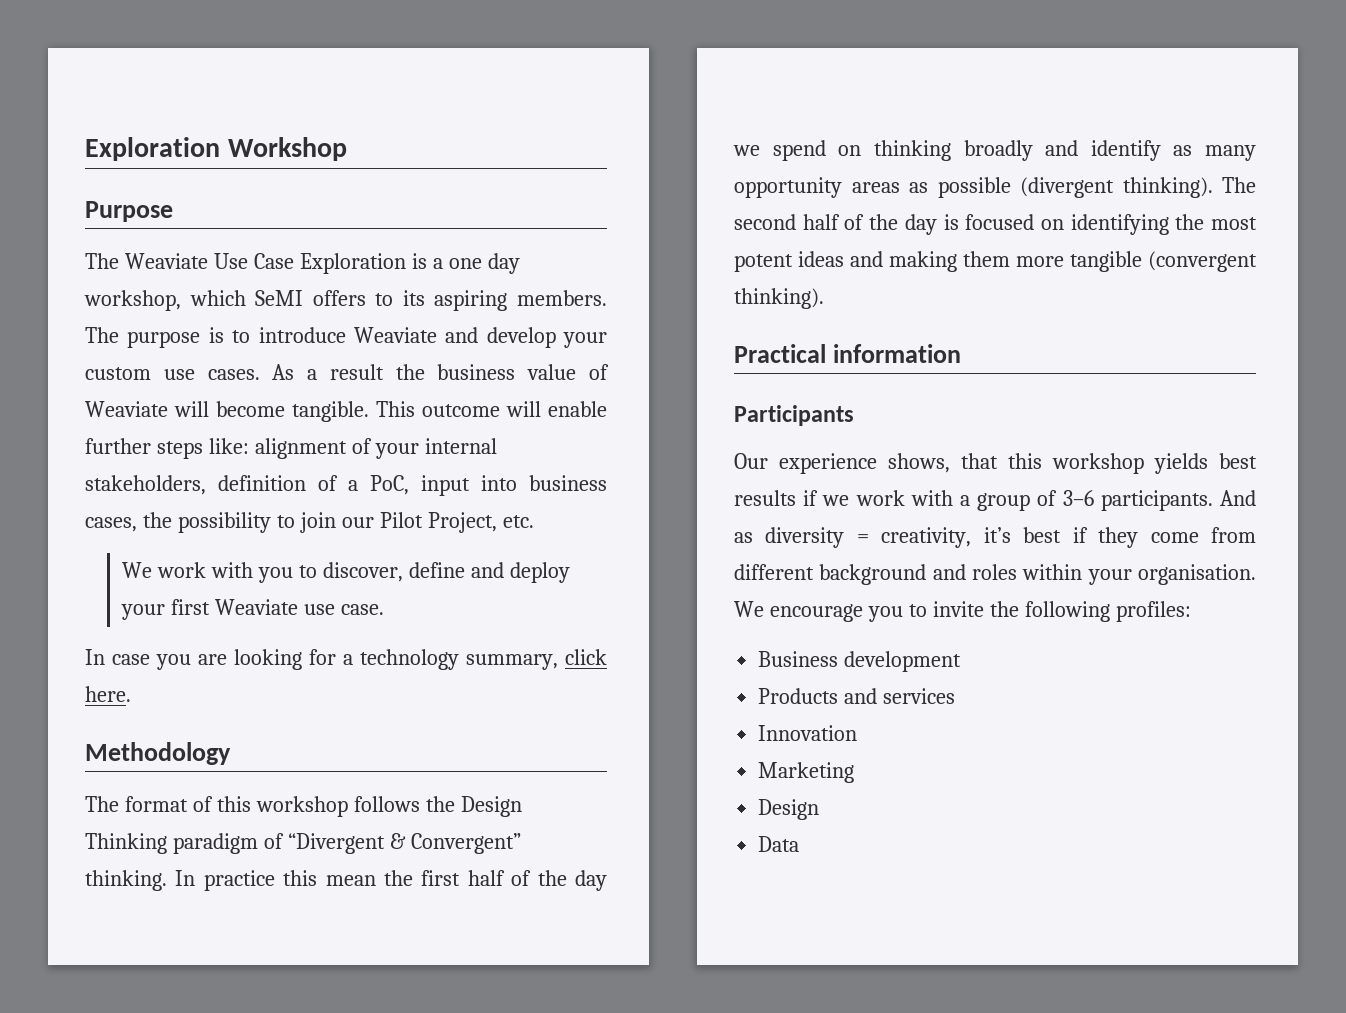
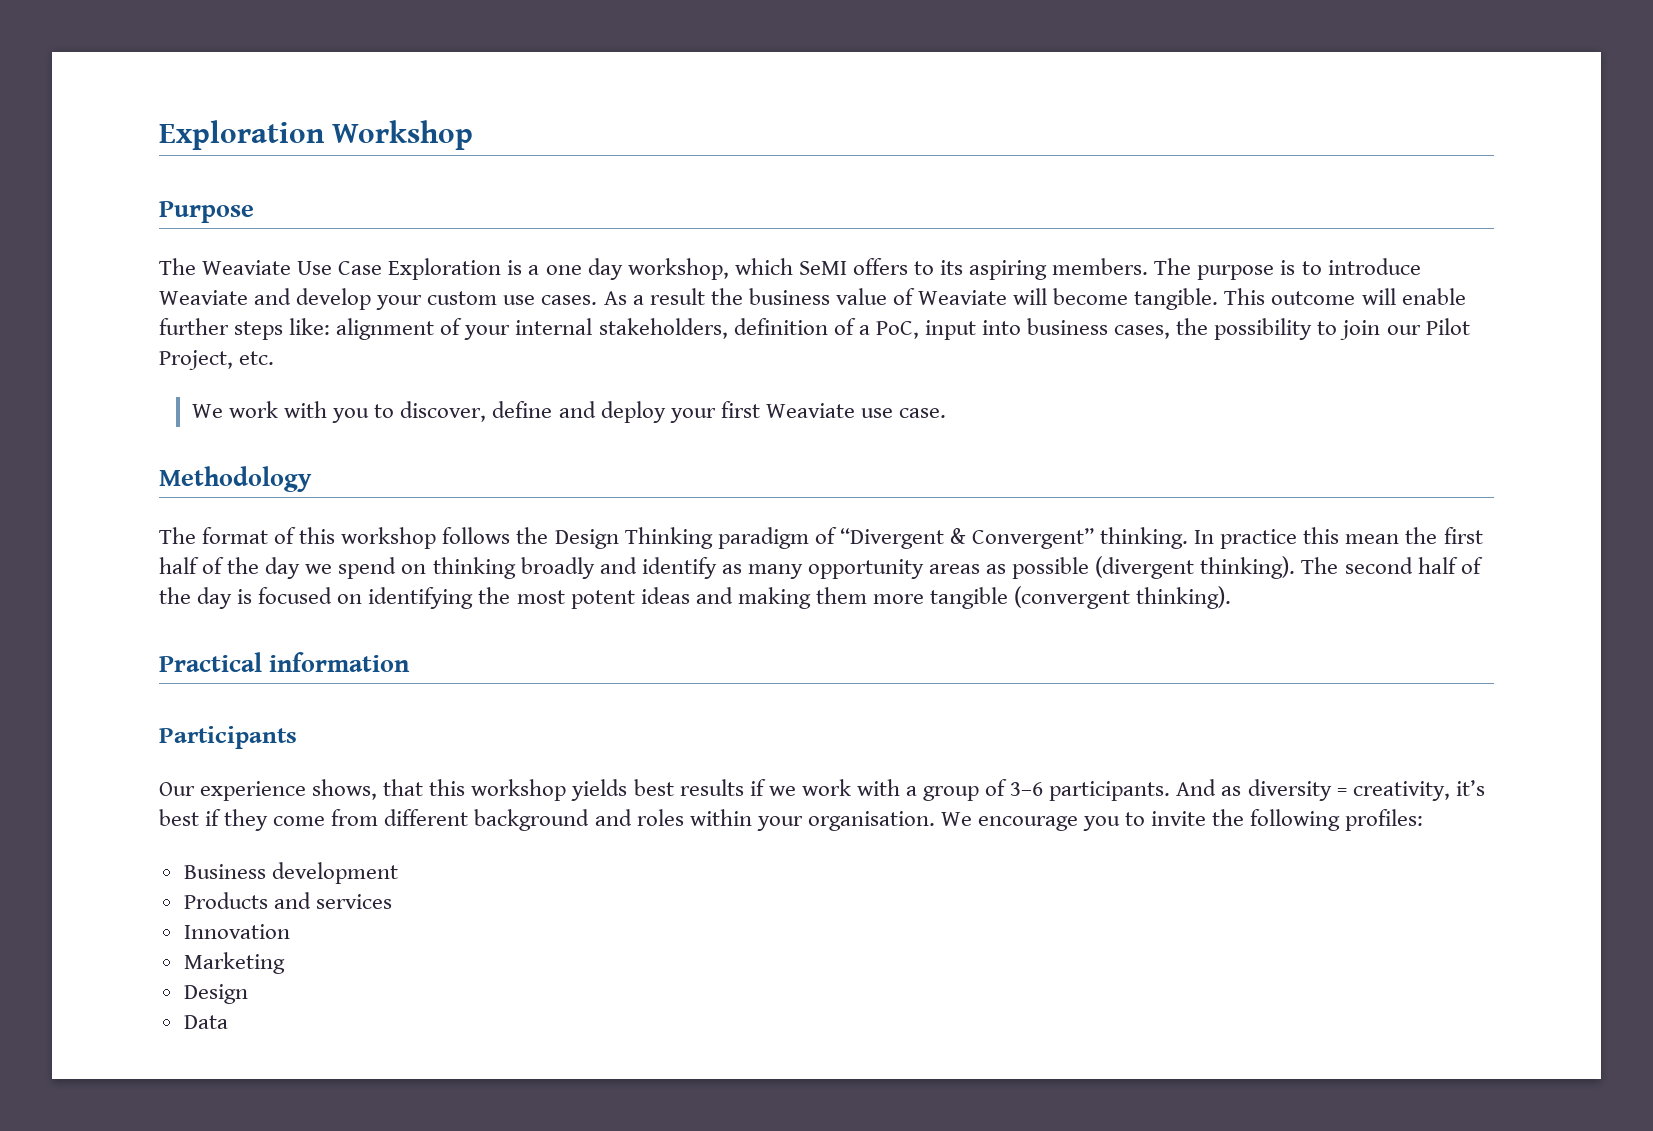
[85,649,607,670] [85,686,131,702] // In case you are looking for a technology summary, click here. -> (947, 413) none

